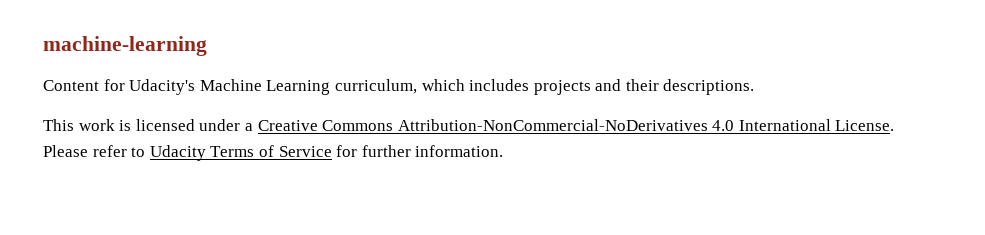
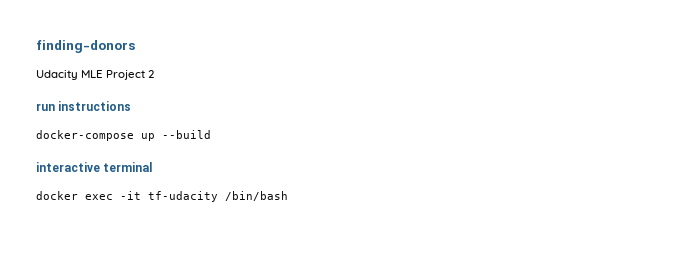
[43,36,207,56] [43,79,755,95] [43,119,895,131] [43,145,504,161] machine-learning // Content for Udacity's Machine Learning curriculum, which includes projects and their descriptions. // This work is licensed under a Creative Commons Attribution-NonCommercial-NoDerivatives 4.0 International License. Please refer to Udacity Terms of Service for further information. -> [36,40,135,53] [36,70,155,80] [36,101,132,111] [36,130,211,141] [36,162,153,172] [36,191,288,202] finding-donors // Udacity MLE Project 2 // run instructions // docker-compose up --build // interactive terminal // docker exec -it tf-udacity /bin/bash

